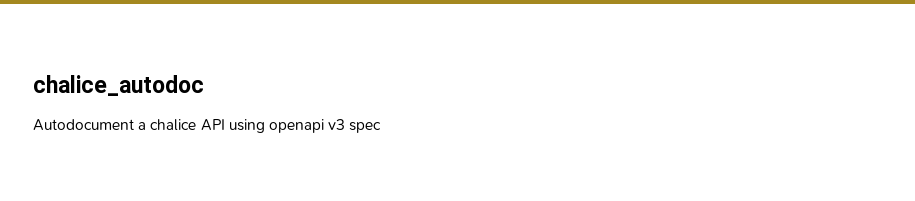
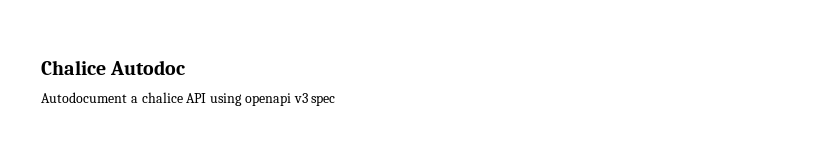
[33,75,204,96] chalice_autodoc -> [41,60,186,75] Chalice Autodoc

